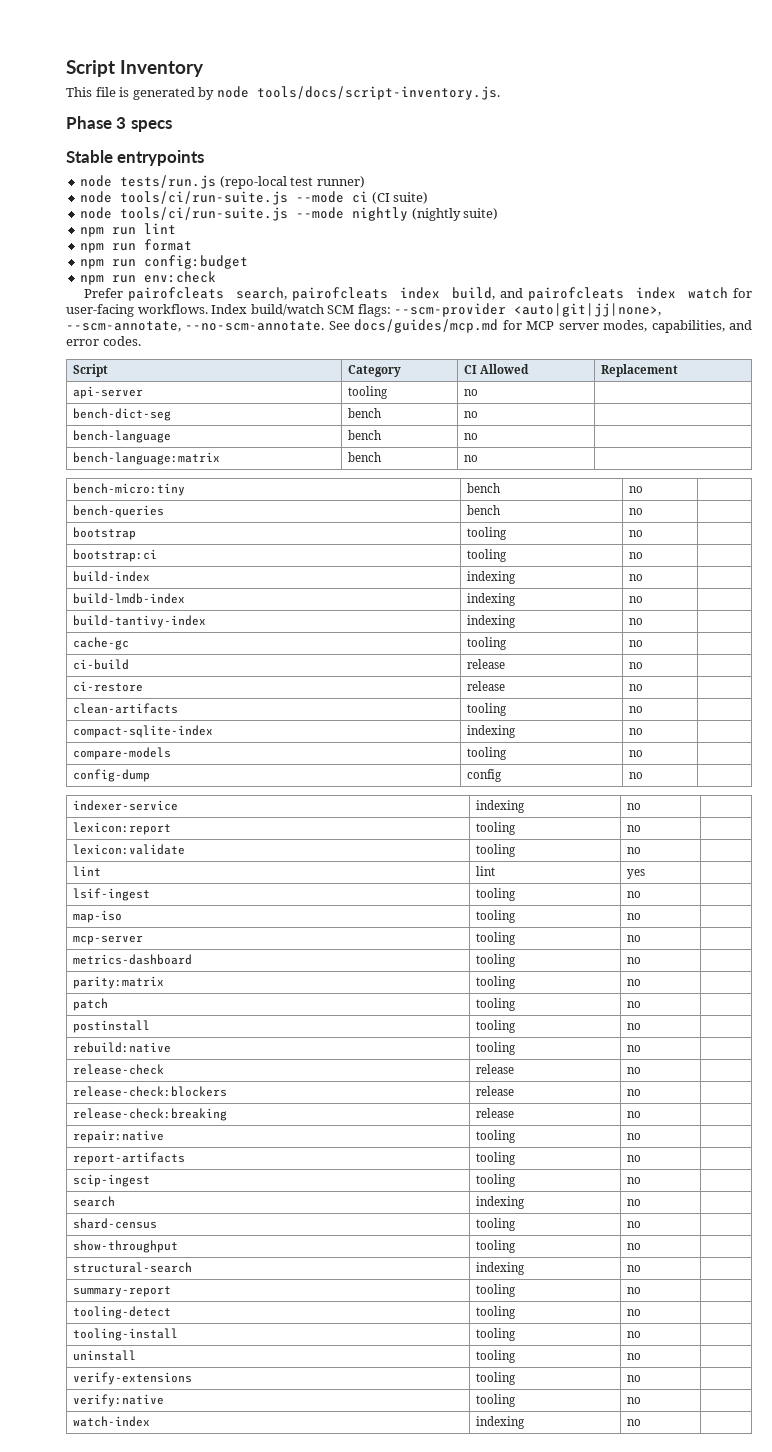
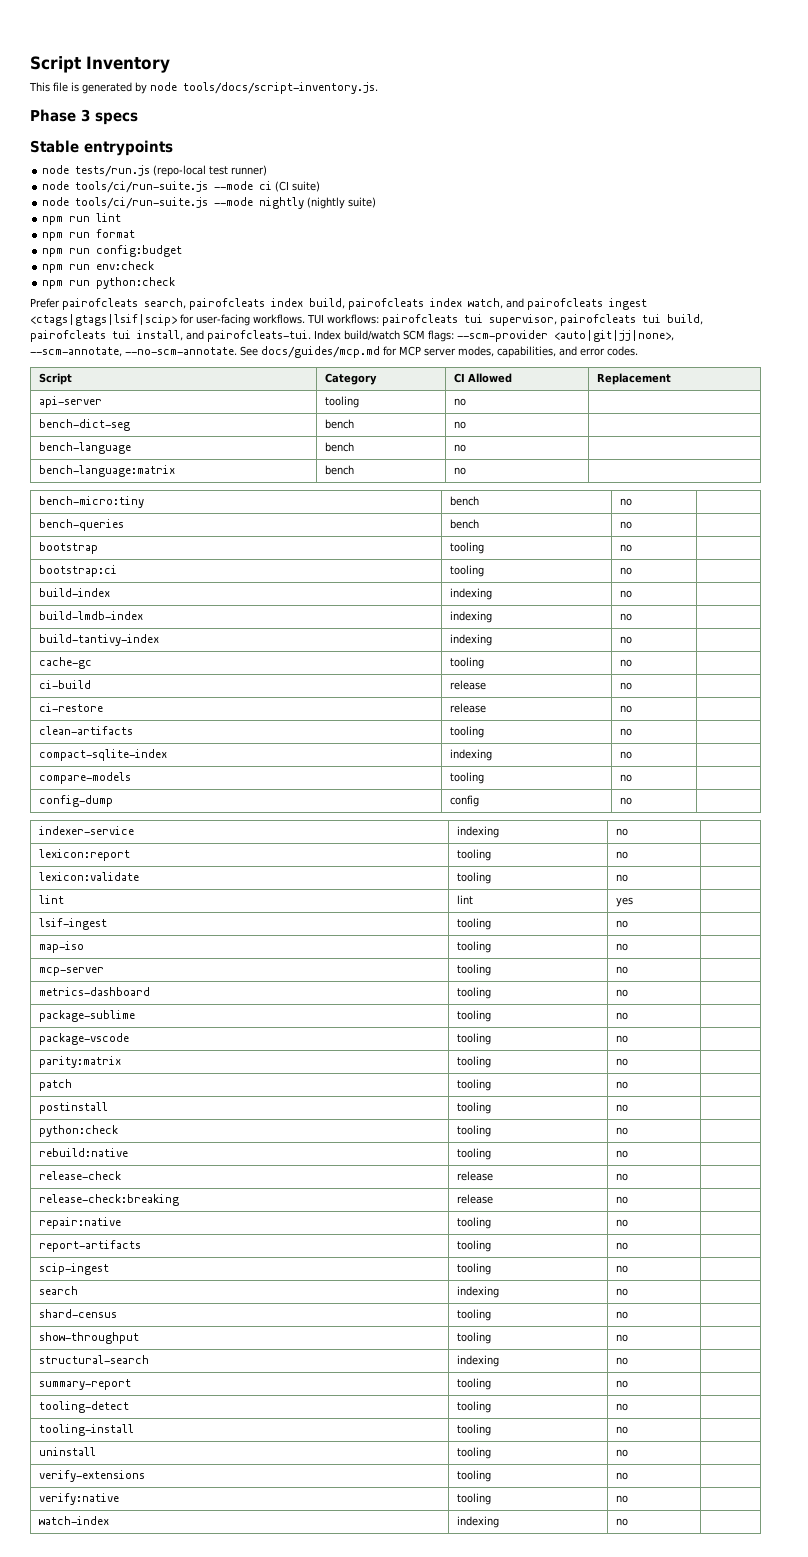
(217, 277) none -> [42,277,176,289] // npm run python:check
[499,287,752,301] [66,304,208,317] and pairofcleats index watch for user-facing workflows. -> [348,298,647,310] [30,314,703,326] [30,330,311,342] pairofcleats index watch, and pairofcleats ingest <ctags|gtags|lsif|scip> for user-facing workflows. TUI workflows: pairofcleats tui supervisor, pairofcleats tui build, pairofcleats tui install, and pairofcleats-tui.
(642, 960) none -> [38,1010,135,1022] [456,1010,491,1022] [615,1012,628,1020] [38,1033,129,1045] [456,1033,491,1045] [615,1035,628,1043] // package-sublime | tooling | no | // package-vscode | tooling | no |
(642, 1026) none -> [38,1125,118,1137] [456,1125,491,1137] [615,1127,628,1135] // python:check | tooling | no |
[73,1086,228,1097] [476,1086,515,1096] [627,1089,642,1096] // release-check:blockers | release | no | -> (628, 1177) none

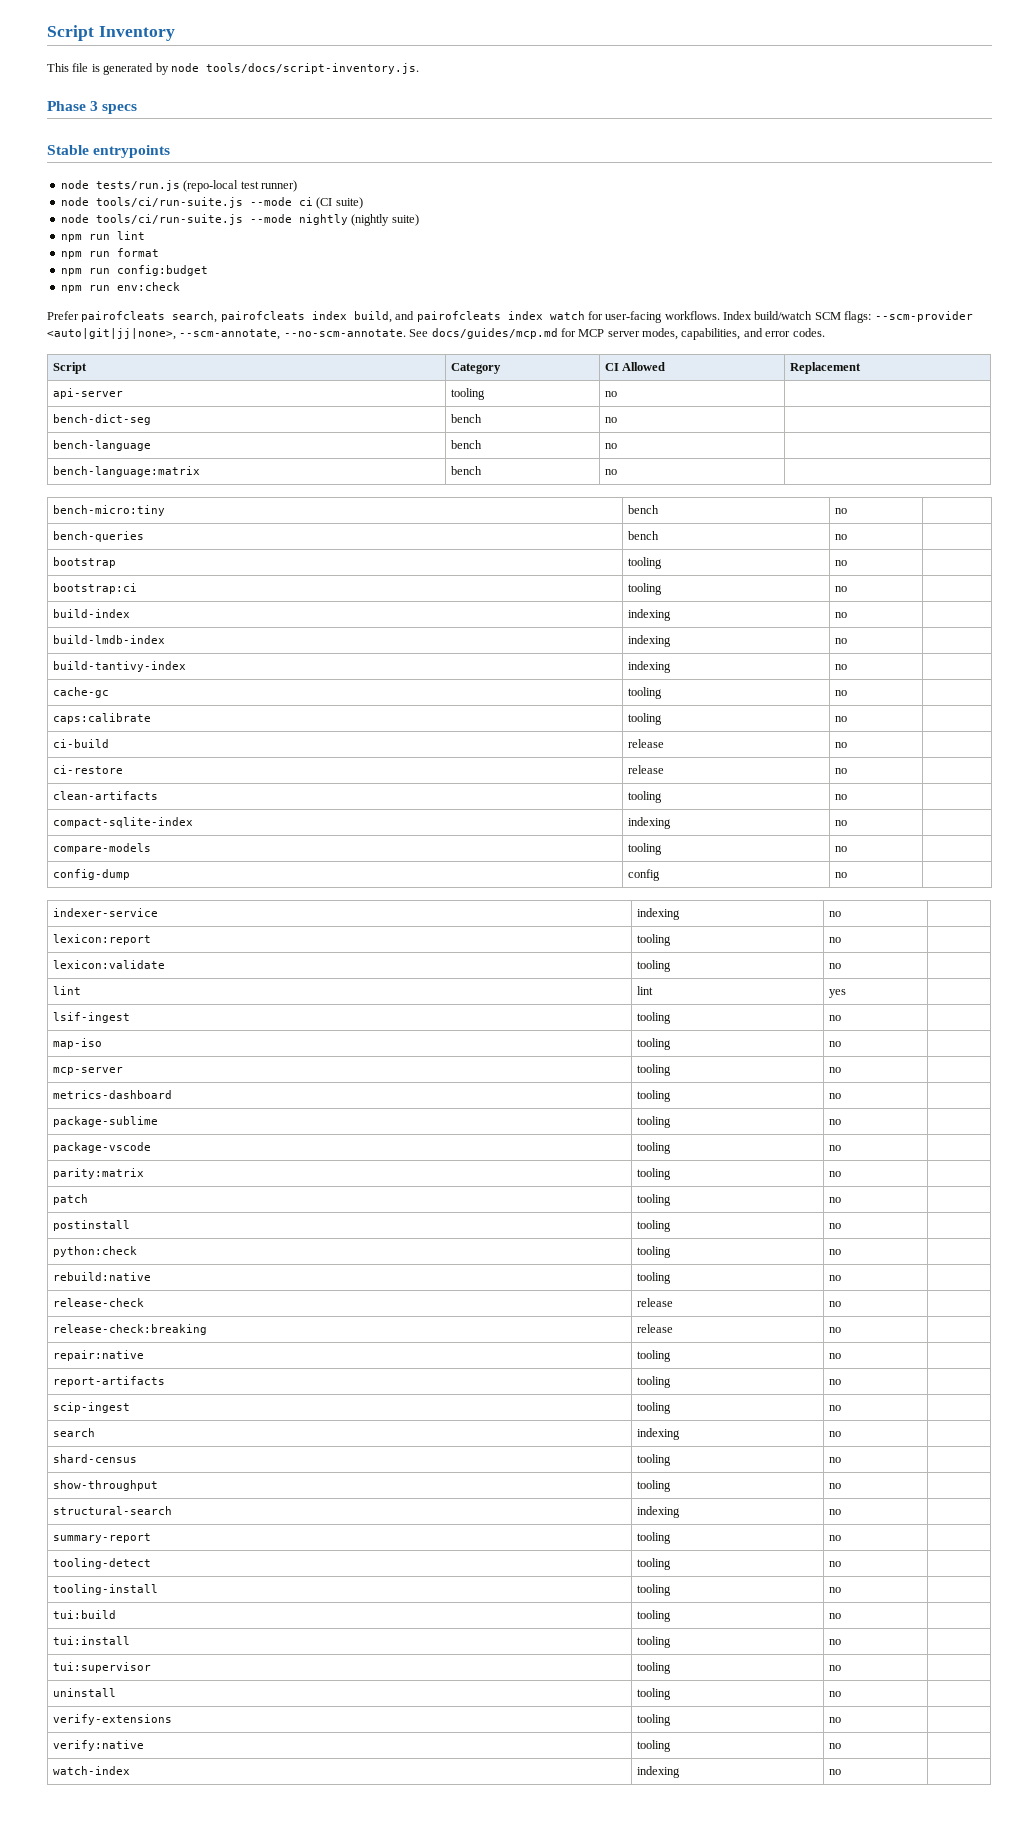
[42,277,176,289] // npm run python:check -> (180, 286) none
[348,298,647,310] [30,314,703,326] [30,330,311,342] pairofcleats index watch, and pairofcleats ingest <ctags|gtags|lsif|scip> for user-facing workflows. TUI workflows: pairofcleats tui supervisor, pairofcleats tui build, pairofcleats tui install, and pairofcleats-tui. -> [395,311,720,323] and pairofcleats index watch for user-facing workflows.
(632, 663) none -> [52,713,151,724] [627,713,662,725] [834,716,847,722] // caps:calibrate | tooling | no |
(628, 1430) none -> [52,1610,116,1619] [636,1610,671,1622] [828,1613,841,1619] [52,1636,130,1645] [636,1636,671,1648] [828,1639,841,1645] [52,1662,151,1673] [636,1662,671,1674] [828,1665,841,1671] // tui:build | tooling | no | // tui:install | tooling | no | // tui:supervisor | tooling | no |

